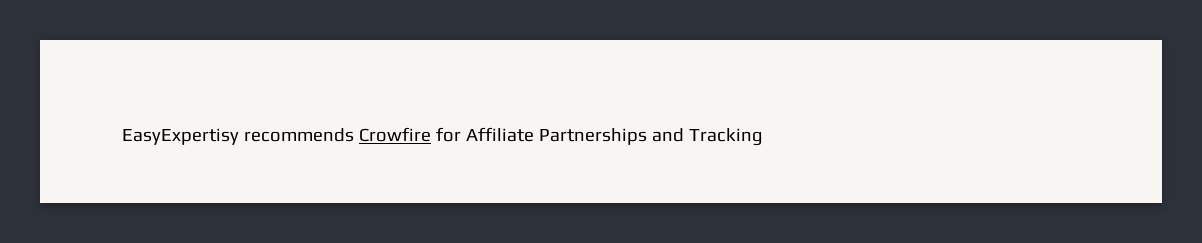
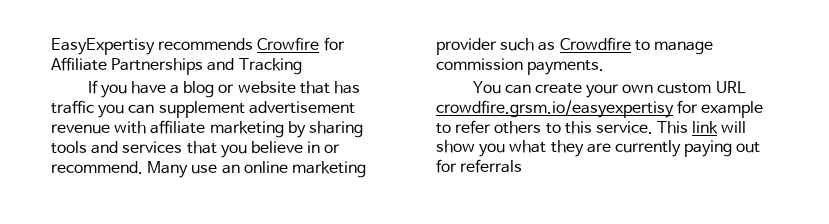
(763, 137) none -> [87,80,360,98] [51,100,355,118] [51,120,363,138] [51,141,341,158] [51,161,366,178] [436,37,713,55] [436,58,605,75] [472,81,746,98] [436,100,764,118] [436,120,747,134] [436,140,761,157] [436,159,523,173] // If you have a blog or website that has traffic you can supplement advertisement revenue with affiliate marketing by sharing tools and services that you believe in or recommend. Many use an online marketing provider such as Crowdfire to manage commission payments. // You can create your own custom URL crowdfire.grsm.io/easyexpertisy for example to refer others to this service. This link will show you what they are currently paying out for referrals

